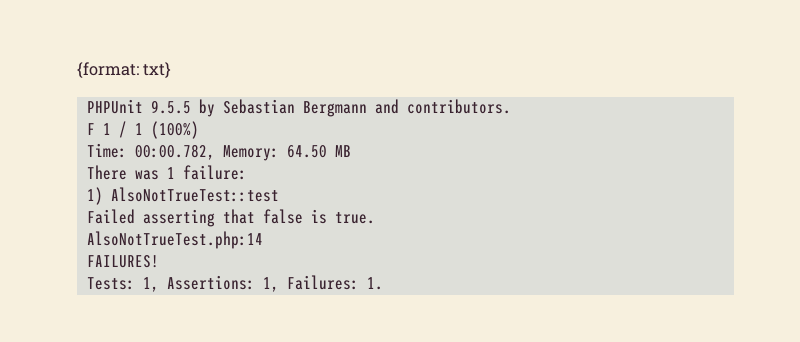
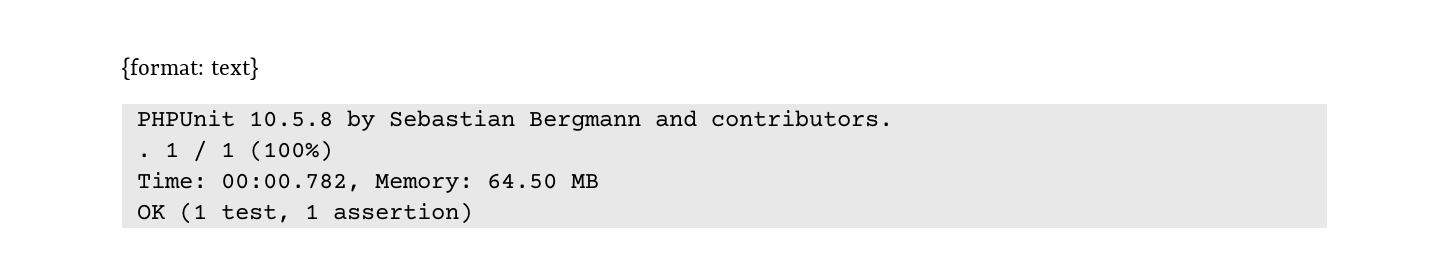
[143,62,172,78] txt} -> [210,57,258,80] text}
[150,100,191,114] 9.5.5 -> [248,111,333,127] 10.5.8
[86,123,95,135] F -> [136,153,151,158] .
[86,165,247,180] [86,187,279,205] [86,209,375,227] [86,231,263,249] [86,255,159,268] [86,275,383,292] There was 1 failure: // 1) AlsoNotTrueTest::test // Failed asserting that false is true. // AlsoNotTrueTest.php:14 // FAILURES! // Tests: 1, Assertions: 1, Failures: 1. -> [136,202,473,224] OK (1 test, 1 assertion)

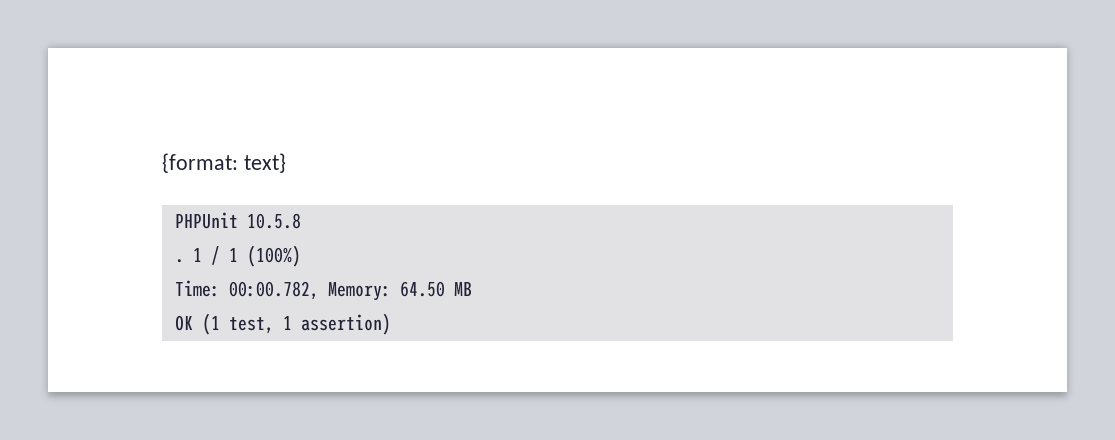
[346,110,893,131] by Sebastian Bergmann and contributors. -> (301, 221) none

